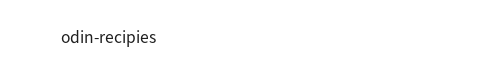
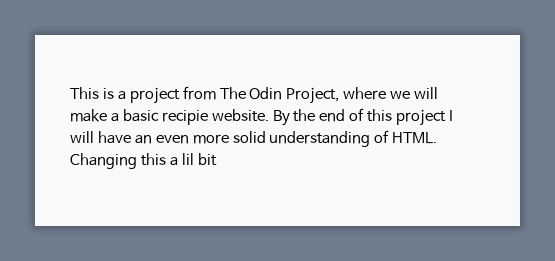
[61,30,156,47] odin-recipies -> [70,86,439,104] [70,108,454,126] [70,130,438,147] [70,153,217,169] This is a project from The Odin Project, where we will make a basic recipie website. By the end of this project I will have an even more solid understanding of HTML. Changing this a lil bit

